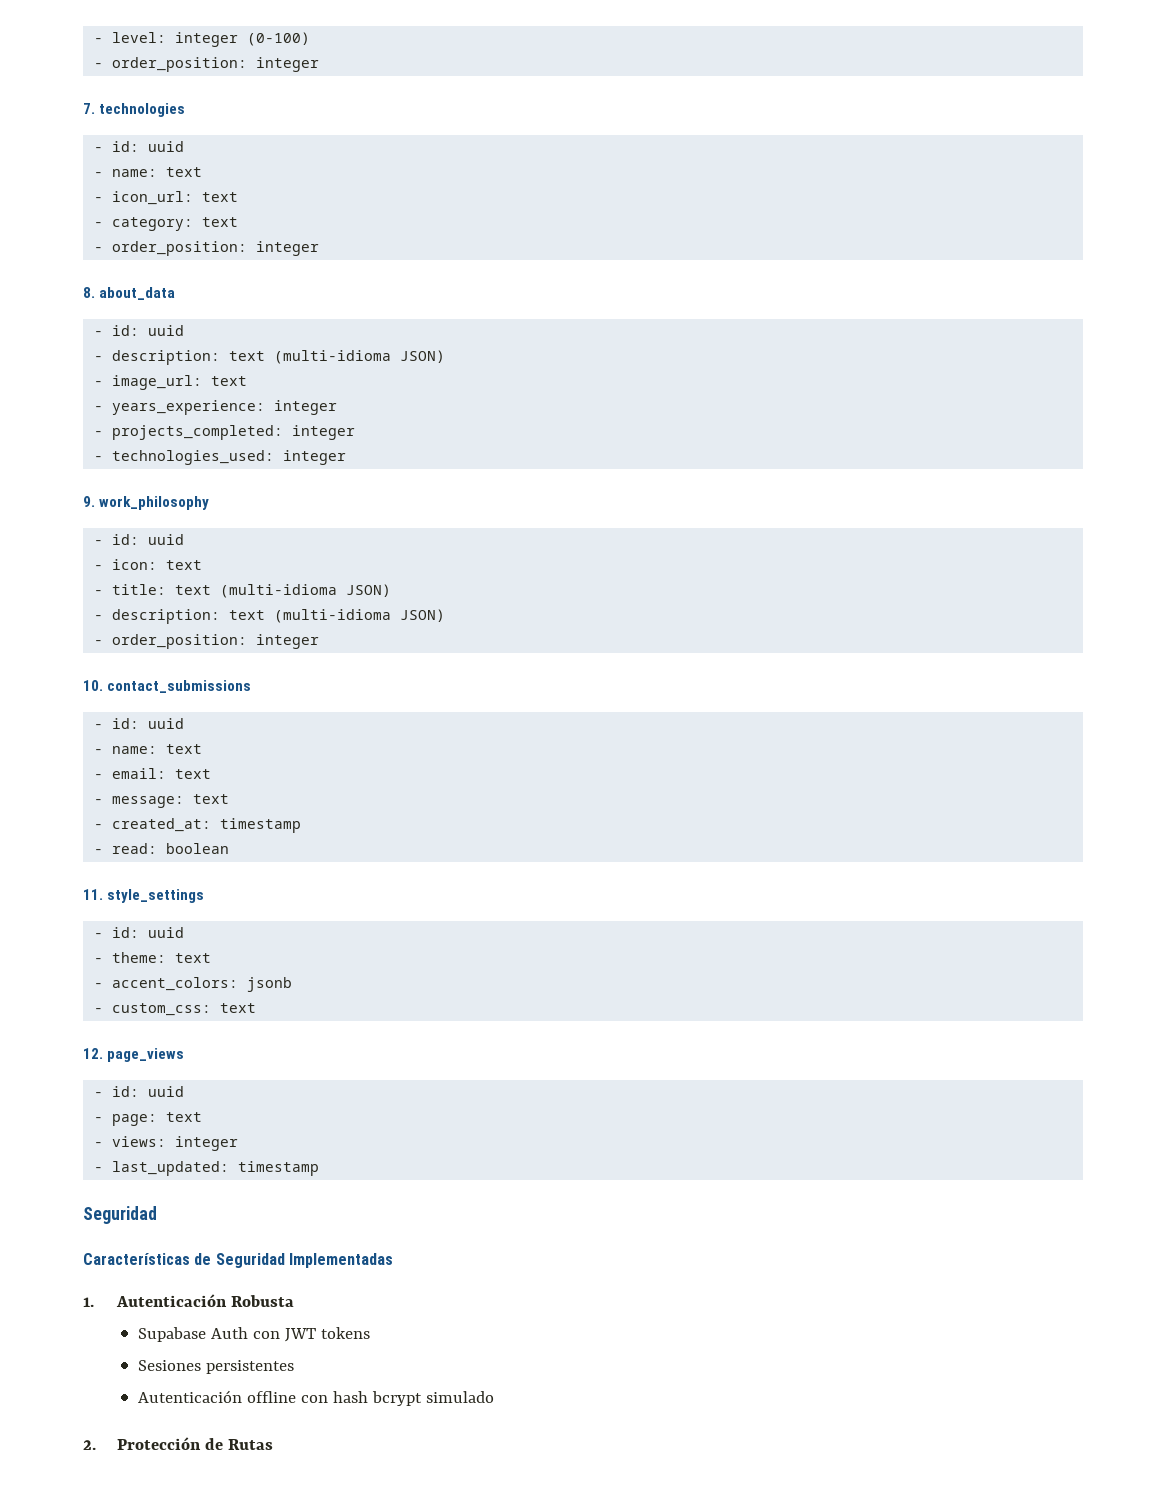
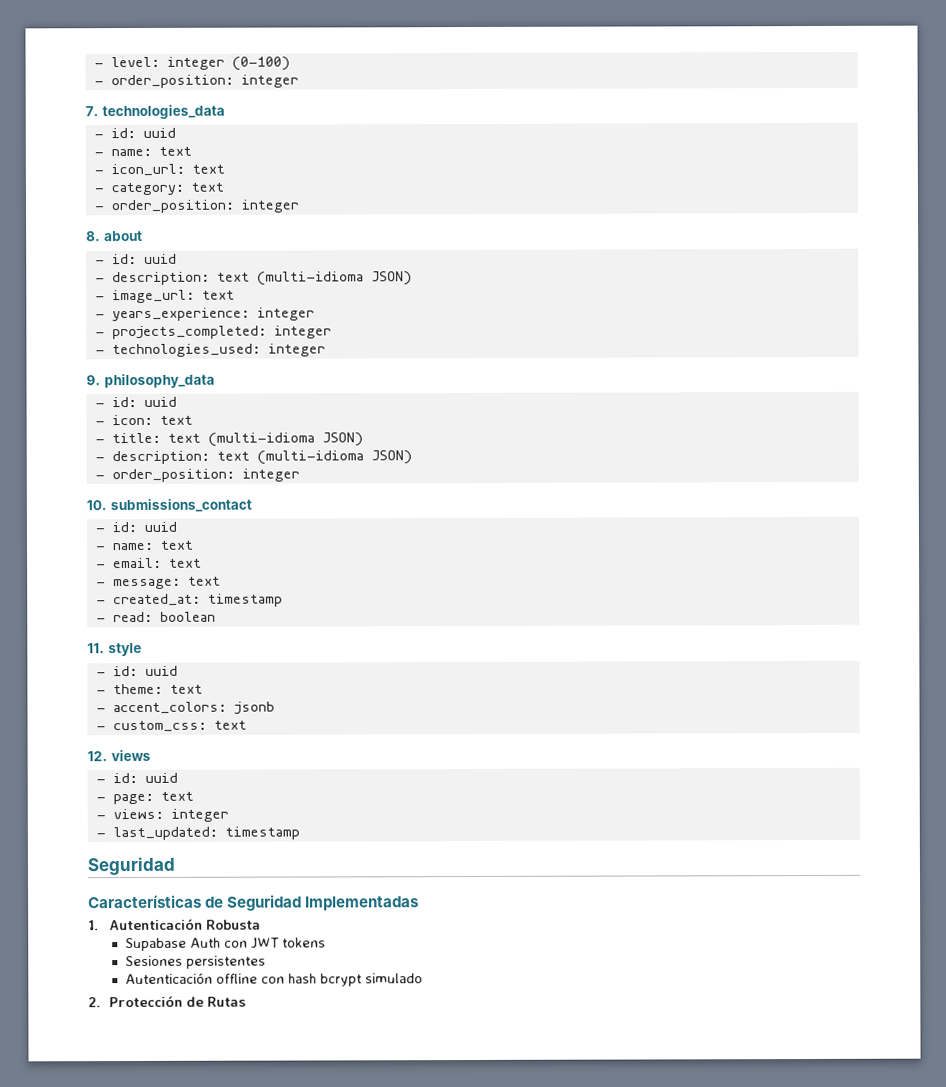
[99,103,186,117] technologies -> [101,104,225,120] technologies_data
[99,287,176,300] about_data -> [103,230,143,242] about
[99,496,210,510] work_philosophy -> [103,373,215,389] philosophy_data
[107,680,252,693] contact_submissions -> [109,498,252,513] submissions_contact
[107,889,205,903] style_settings -> [107,642,142,657] style
[107,1048,185,1062] page_views -> [110,749,151,762] views

